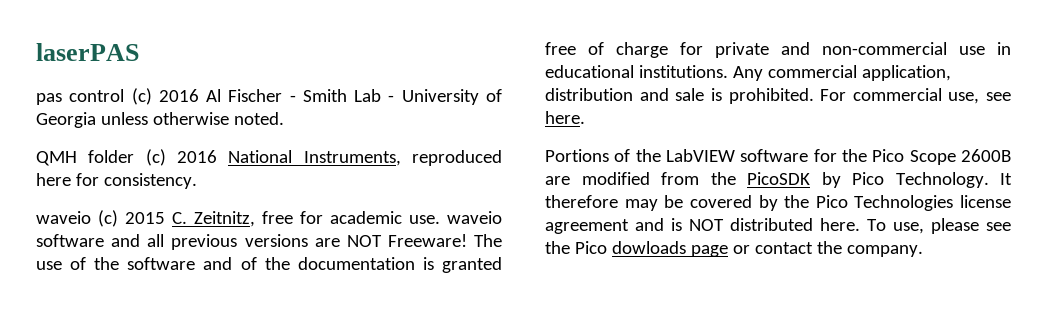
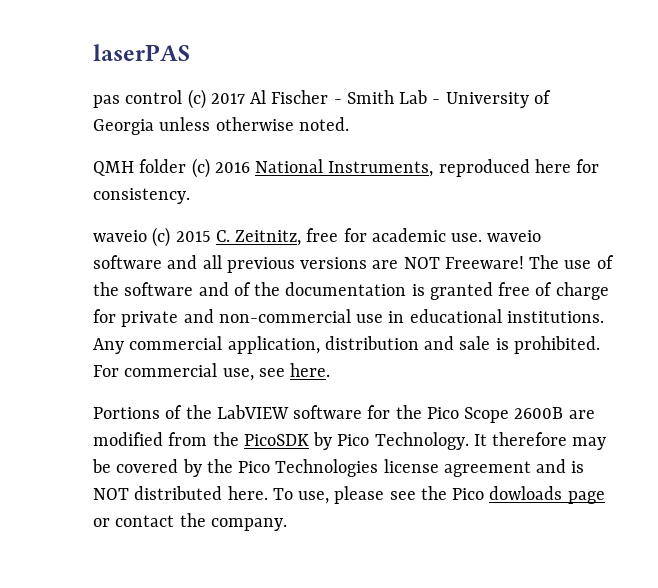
[158,89,199,102] 2016 -> [210,93,245,104] 2017

